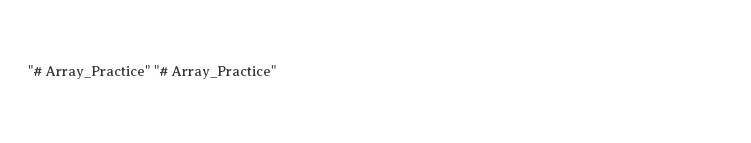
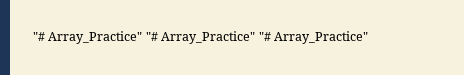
[28,65,276,79] "# Array_Practice" "# Array_Practice" -> [33,31,368,44] "# Array_Practice" "# Array_Practice" "# Array_Practice"

